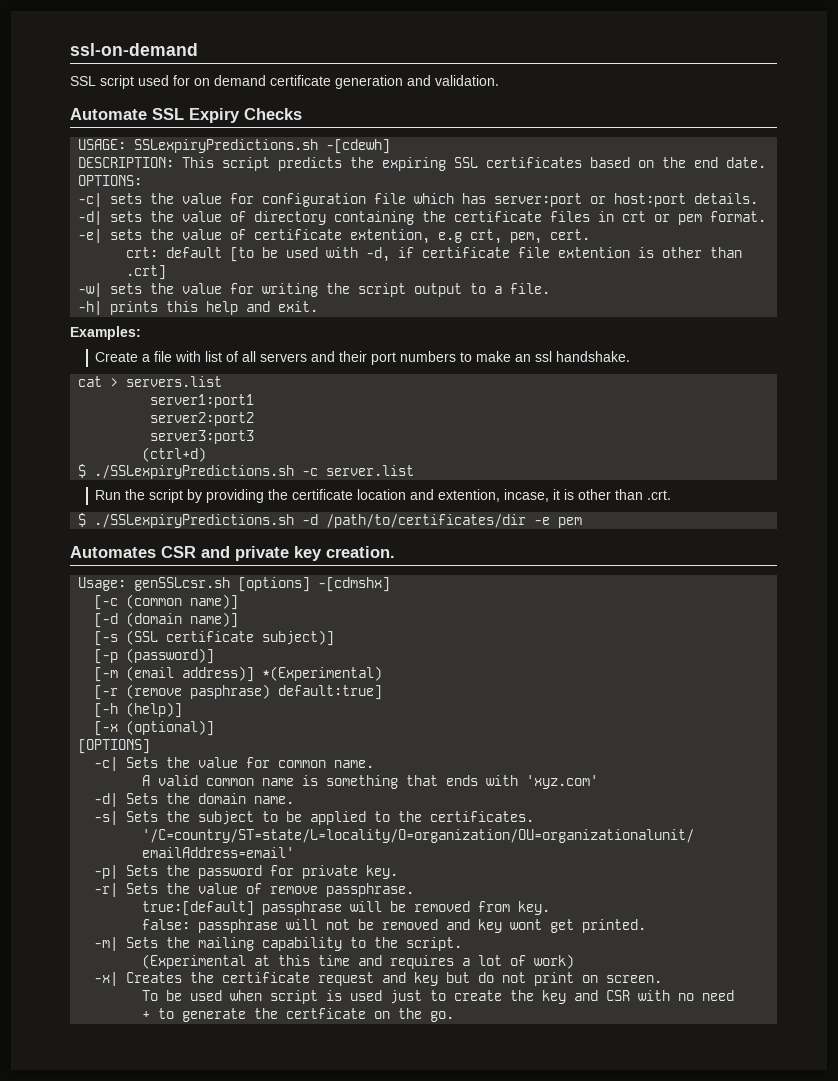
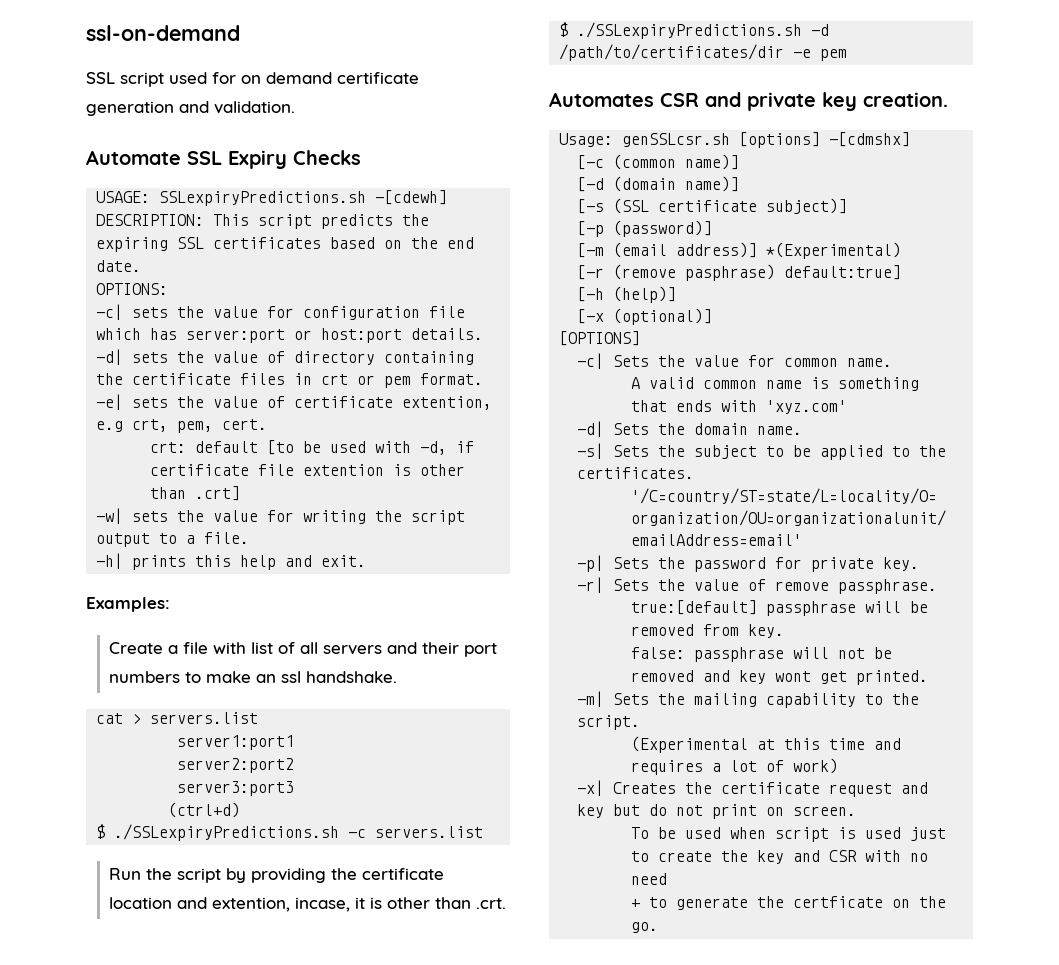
[326,465,415,476] server.list -> [375,826,484,838] servers.list

